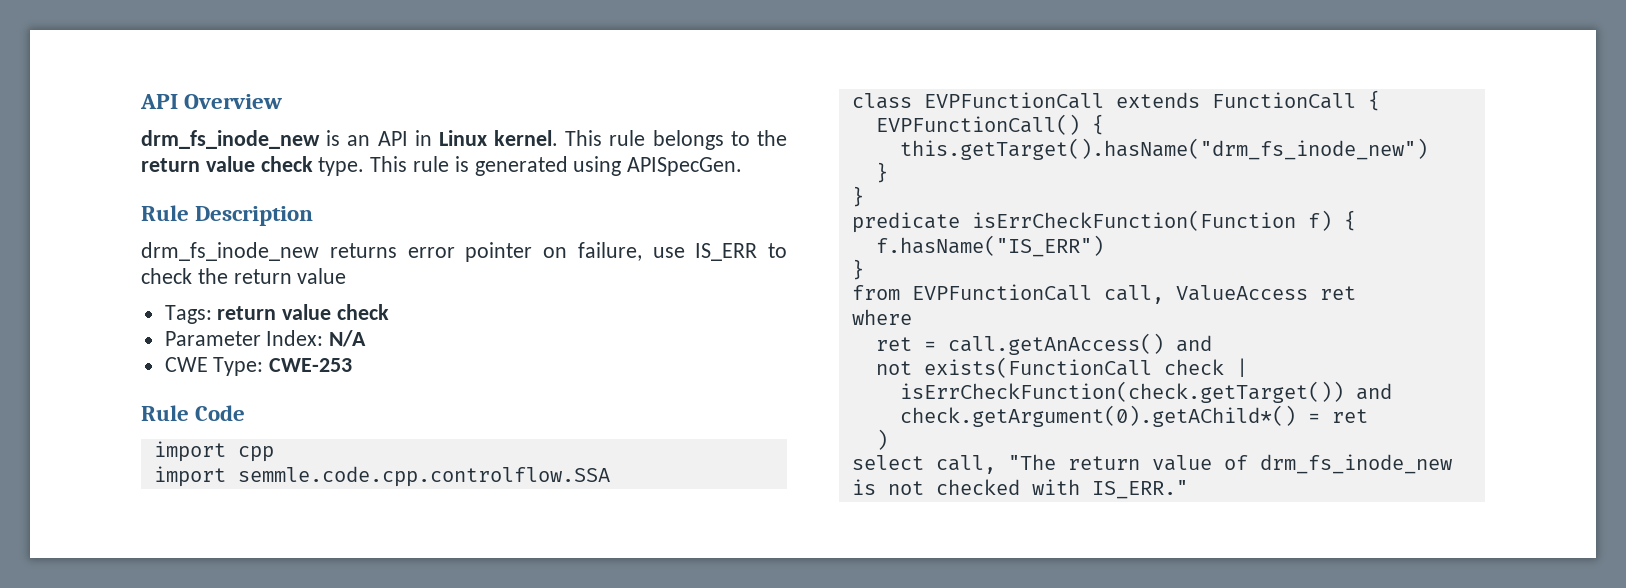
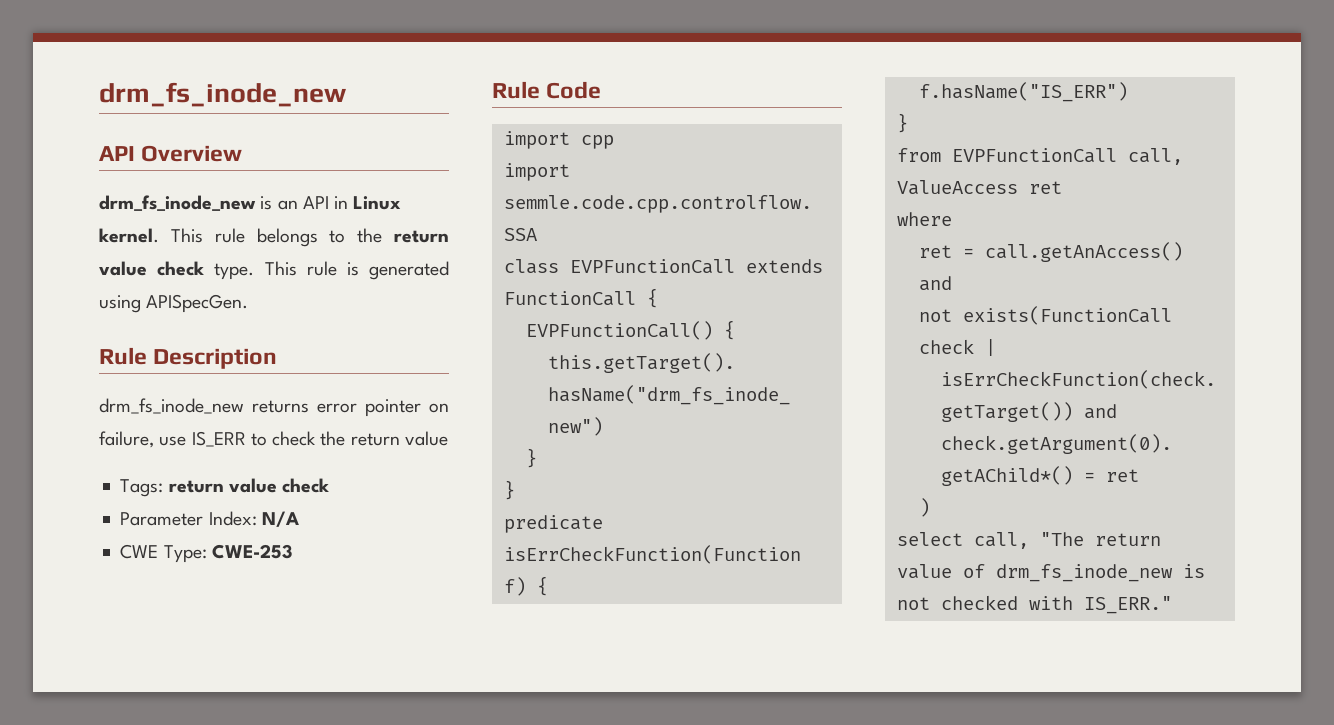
(140, 101) none -> [99,82,346,107] drm_fs_inode_new //

